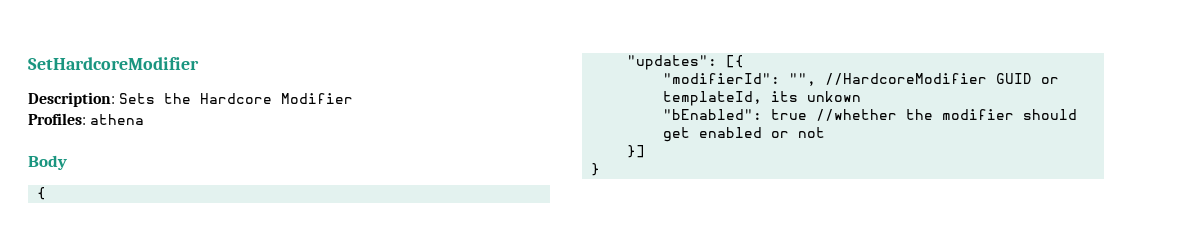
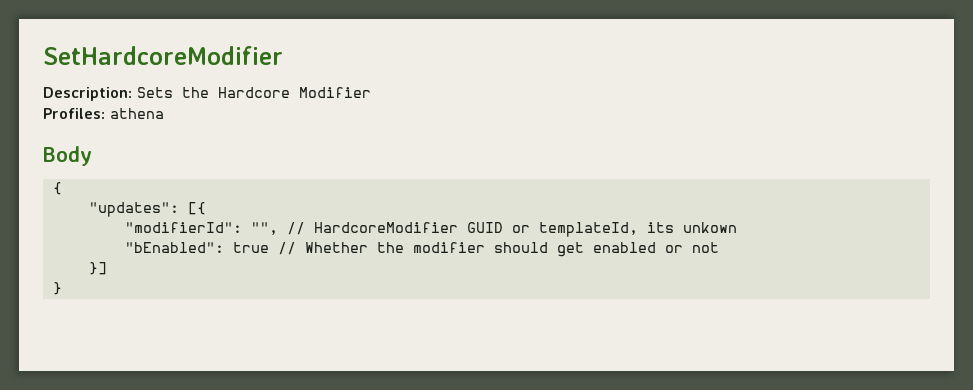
[825,73,988,85] //HardcoreModifier -> [286,222,458,235] // HardcoreModifier
[816,109,898,121] //whether -> [277,242,368,255] // Whether

